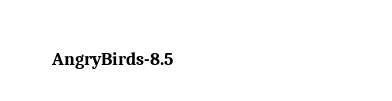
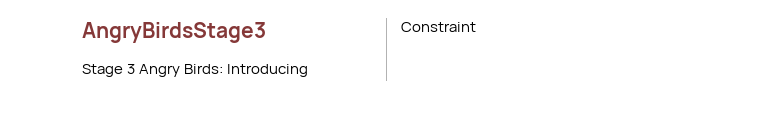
[51,52,173,69] AngryBirds-8.5 -> [82,22,266,43] [82,64,309,77] [401,22,476,32] AngryBirdsStage3 // Stage 3 Angry Birds: Introducing Constraint

